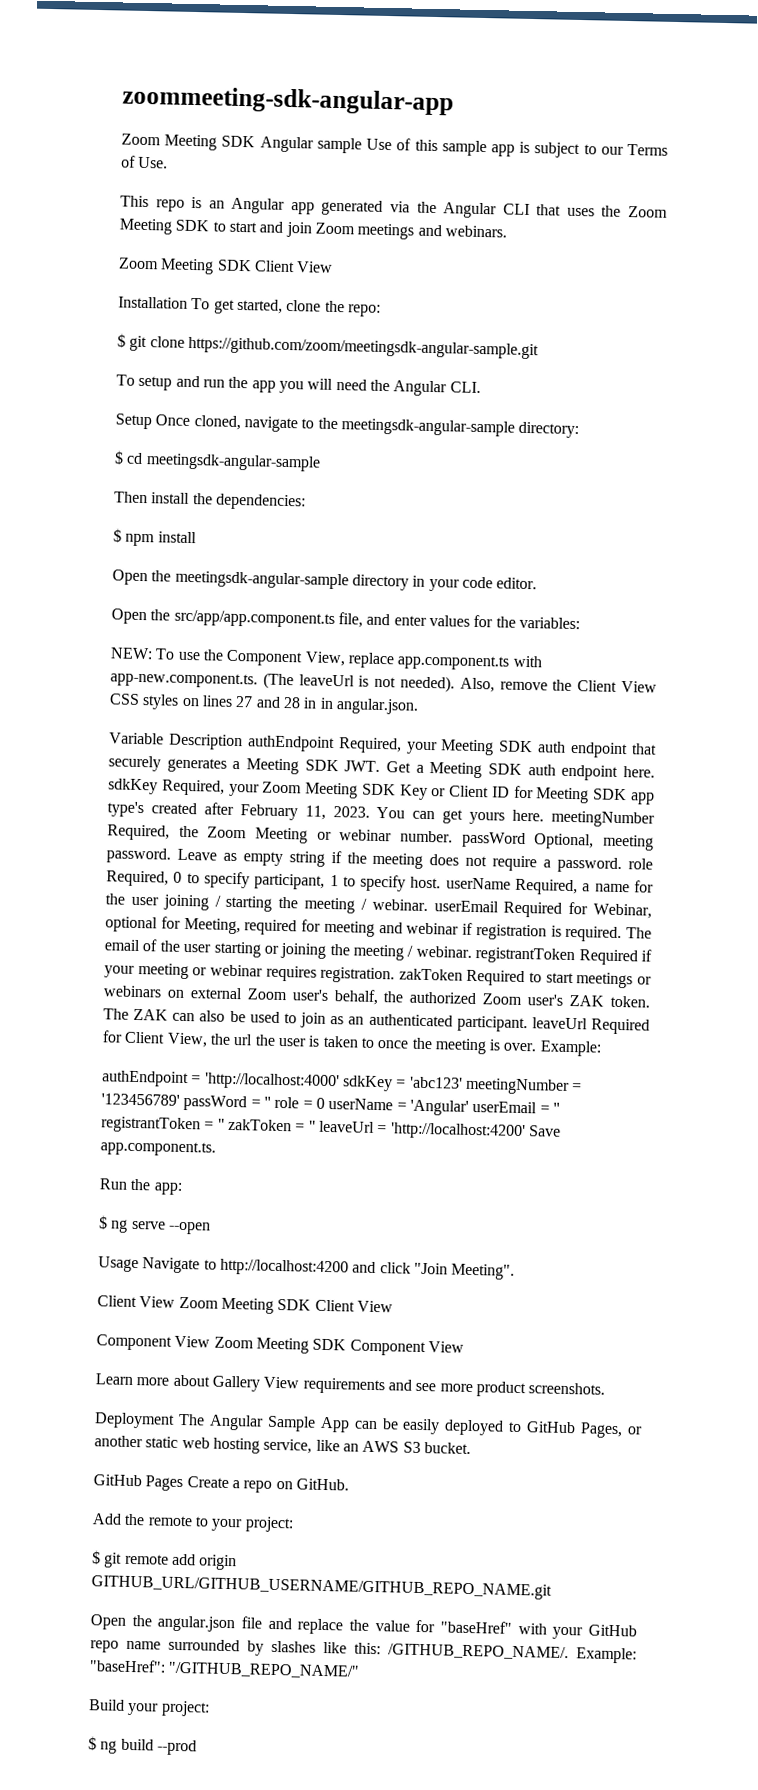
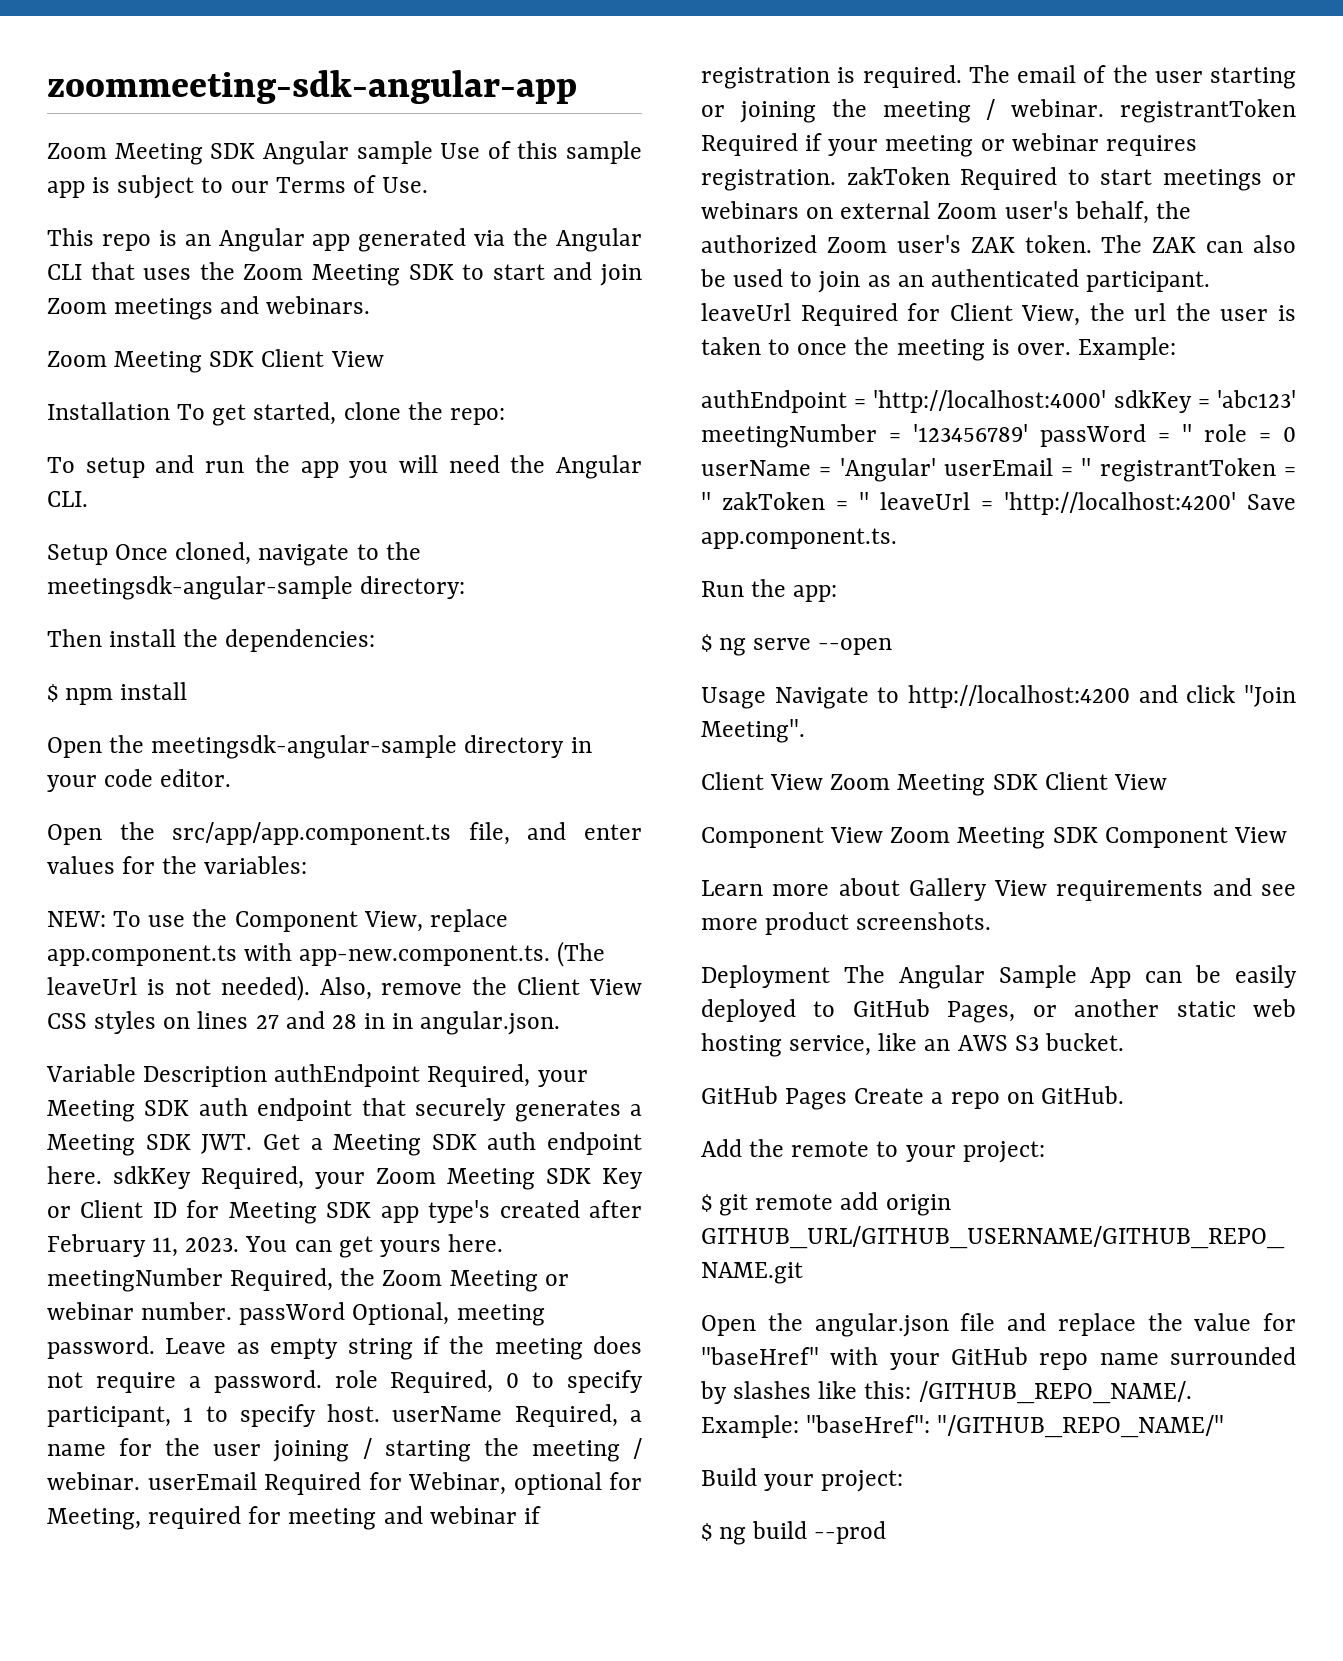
[117,333,539,360] // $ git clone https://github.com/zoom/meetingsdk-angular-sample.git -> (505, 416) none
[114,450,321,472] // $ cd meetingsdk-angular-sample -> (466, 587) none

